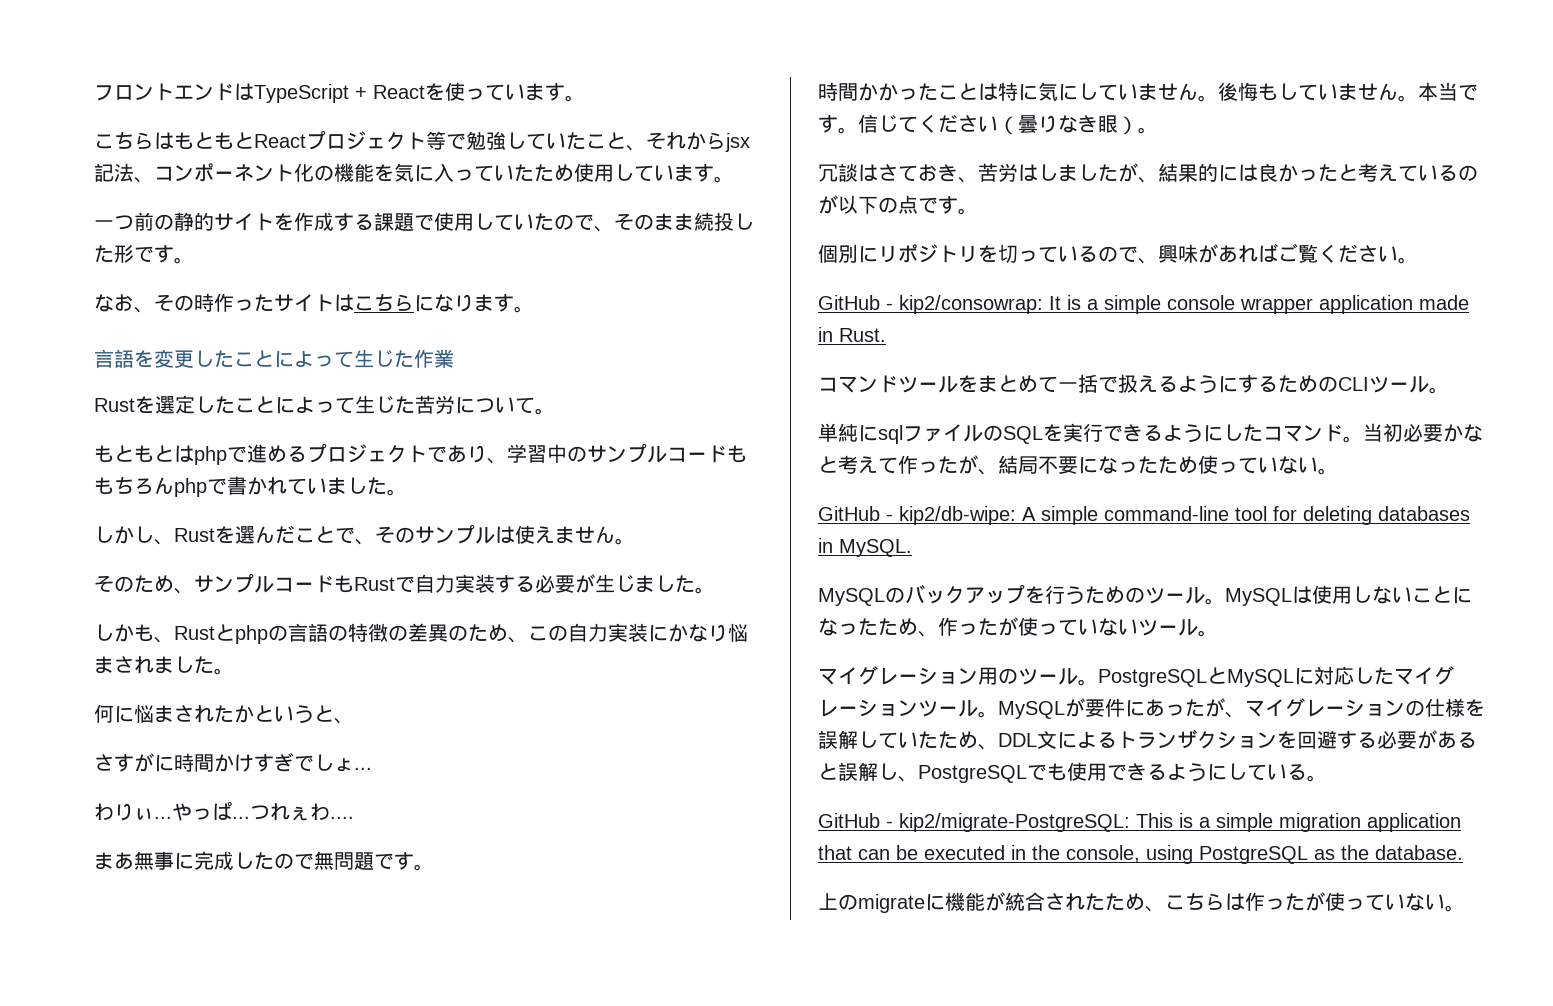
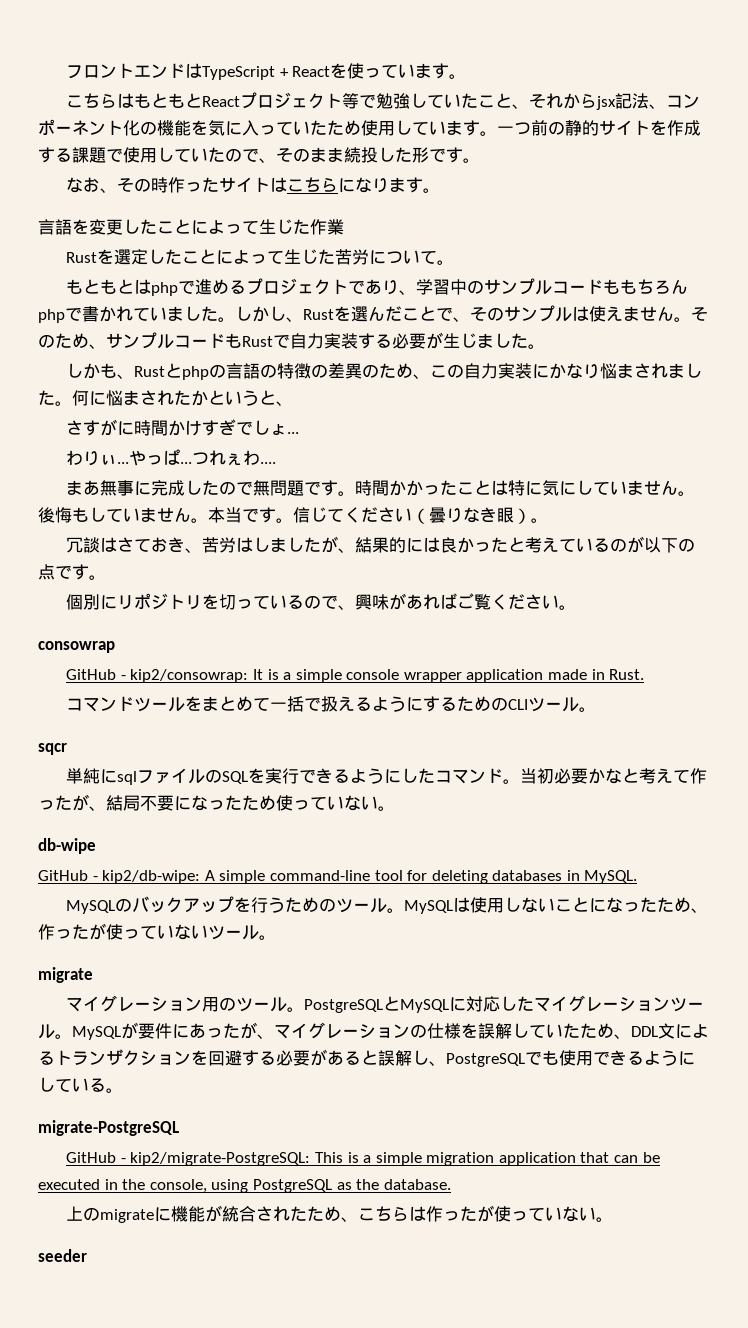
(734, 179) // -> (497, 133) none
(407, 492) // -> (235, 319) none
(635, 541) // -> (691, 319) none
(234, 671) // -> (72, 403) none
(434, 867) // -> (356, 493) none
(1418, 260) none -> [38,641,115,653] // consowrap
(1449, 390) none -> [38,743,67,755] // sqcr
(1338, 471) none -> [38,838,96,854] // db-wipe
(1218, 633) none -> [38,967,93,983] // migrate
(1327, 778) none -> [38,1120,179,1136] // migrate-PostgreSQL
(1465, 908) none -> [38,1249,87,1262] // seeder

